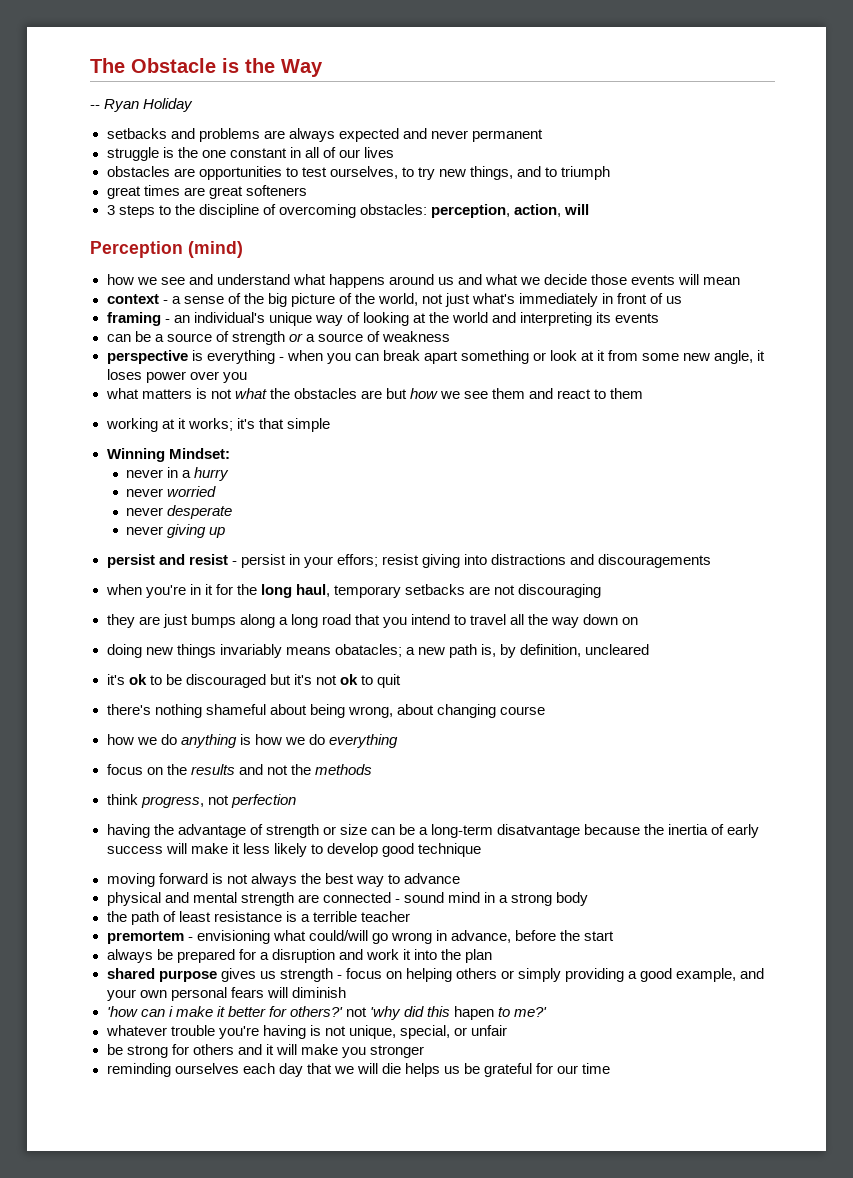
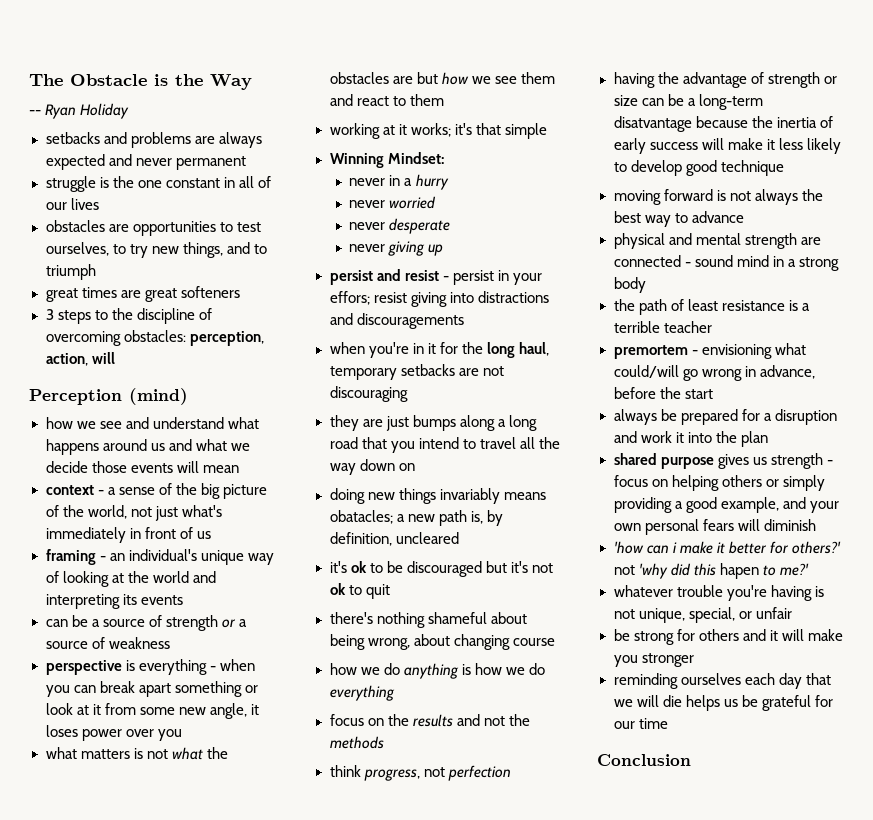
(611, 1068) none -> [597,754,691,766] // Conclusion

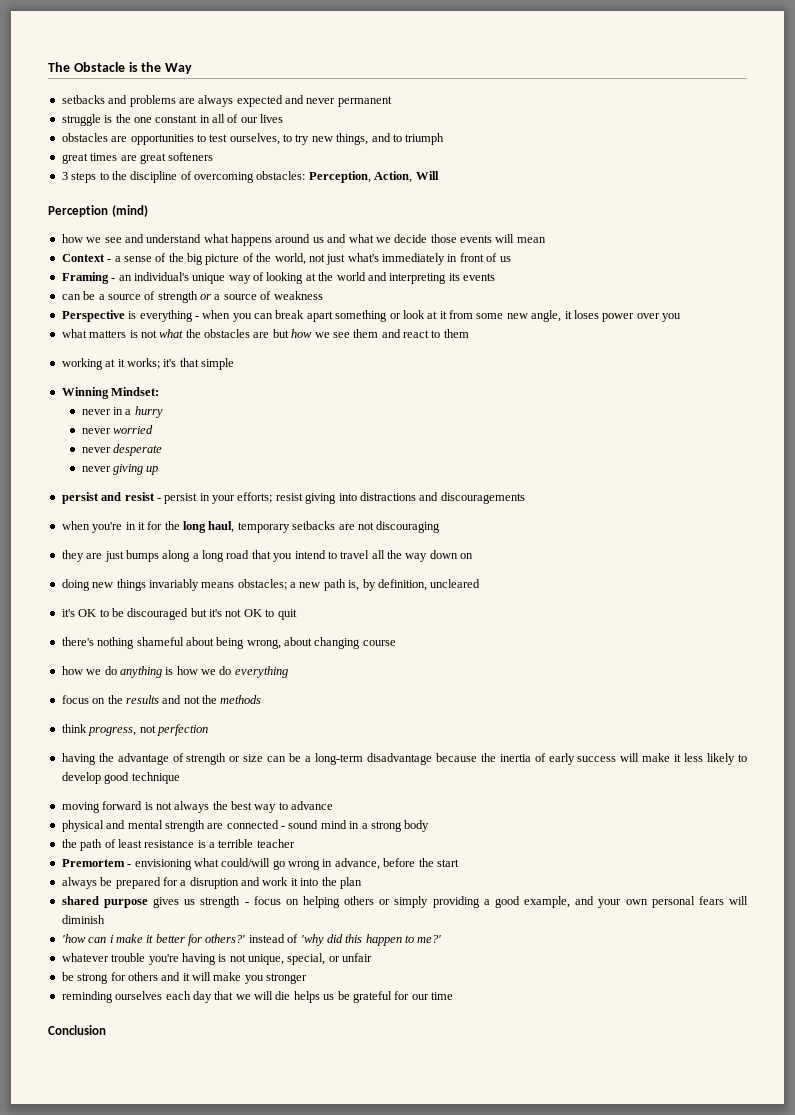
[29,103,130,119] // -- Ryan Holiday -> (193, 68) none
[189,331,264,346] [45,352,115,366] perception, action, will -> [308,171,439,183] Perception, Action, Will
[45,485,94,495] context -> [61,254,105,262] Context
[45,549,96,565] framing -> [61,272,109,284] Framing
[45,660,122,675] perspective -> [61,310,125,322] Perspective
[329,291,370,305] effors; -> [237,492,273,503] efforts;
[329,510,393,524] obatacles; -> [237,579,287,590] obstacles;
[350,561,367,573] ok -> [78,609,97,617] OK
[329,583,346,595] ok -> [243,609,262,617] OK
[613,116,692,132] disatvantage -> [366,753,432,765] disadvantage
[613,345,688,359] premortem -> [61,859,125,867] Premortem
[613,565,635,575] not -> [248,934,299,943] instead of
[719,563,759,579] hapen -> [365,934,402,946] happen

